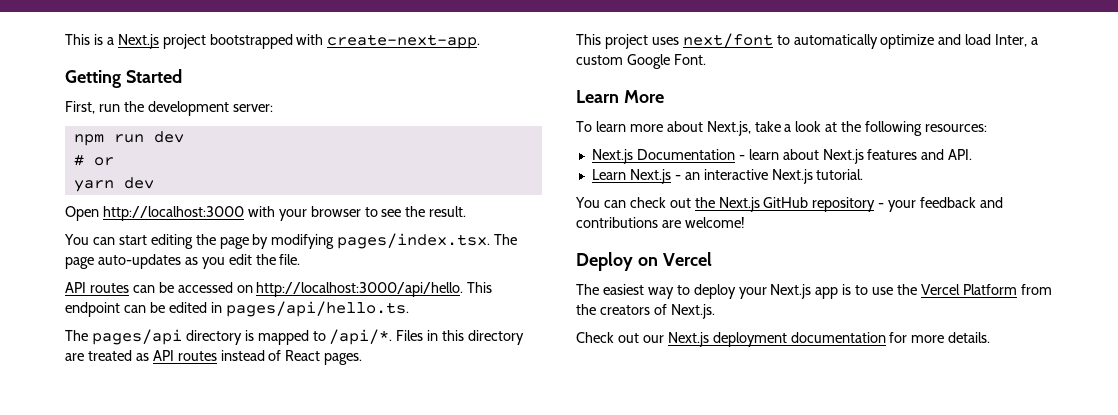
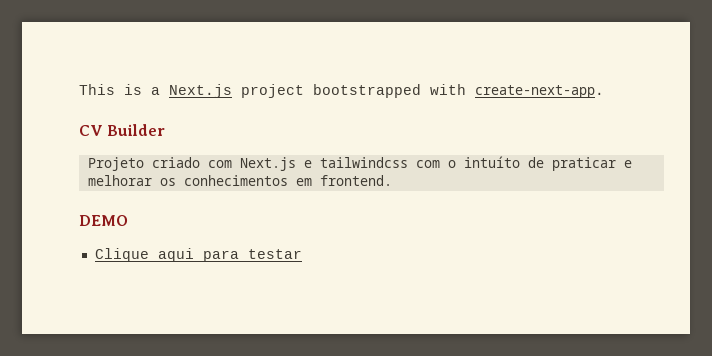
[65,69,182,88] [65,101,273,116] [73,131,184,146] [73,154,114,166] [73,177,154,192] [65,206,467,221] [64,233,518,249] [65,254,301,269] [65,282,493,297] [65,301,409,317] [65,329,525,345] [65,350,363,365] [576,33,1039,49] [576,54,706,69] [576,90,664,103] [576,121,988,136] [591,149,973,164] [591,169,864,184] [575,197,1004,212] [576,217,745,228] [576,252,712,271] [576,284,1052,299] [576,304,715,319] [576,332,991,347] Getting Started // First, run the development server: // npm run dev // # or // yarn dev // Open http://localhost:3000 with your browser to see the result. // You can start editing the page by modifying pages/index.tsx. The page auto-updates as you edit the file. // API routes can be accessed on http://localhost:3000/api/hello. This endpoint can be edited in pages/api/hello.ts. // The pages/api directory is mapped to /api/*. Files in this directory are treated as API routes instead of React pages. // This project uses next/font to automatically optimize and load Inter, a custom Google Font. // Learn More // To learn more about Next.js, take a look at the following resources: // Next.js Documentation - learn about Next.js features and API. // Learn Next.js - an interactive Next.js tutorial. // You can check out the Next.js GitHub repository - your feedback and contributions are welcome! // Deploy on Vercel // The easiest way to deploy your Next.js app is to use the Vercel Platform from the creators of Next.js. // Check out our Next.js deployment documentation for more details. -> [79,124,166,136] [87,156,632,171] [87,175,392,186] [79,215,128,226] [94,248,302,262] CV Builder // Projeto criado com Next.js e tailwindcss com o intuíto de praticar e melhorar os conhecimentos em frontend. // DEMO // Clique aqui para testar

